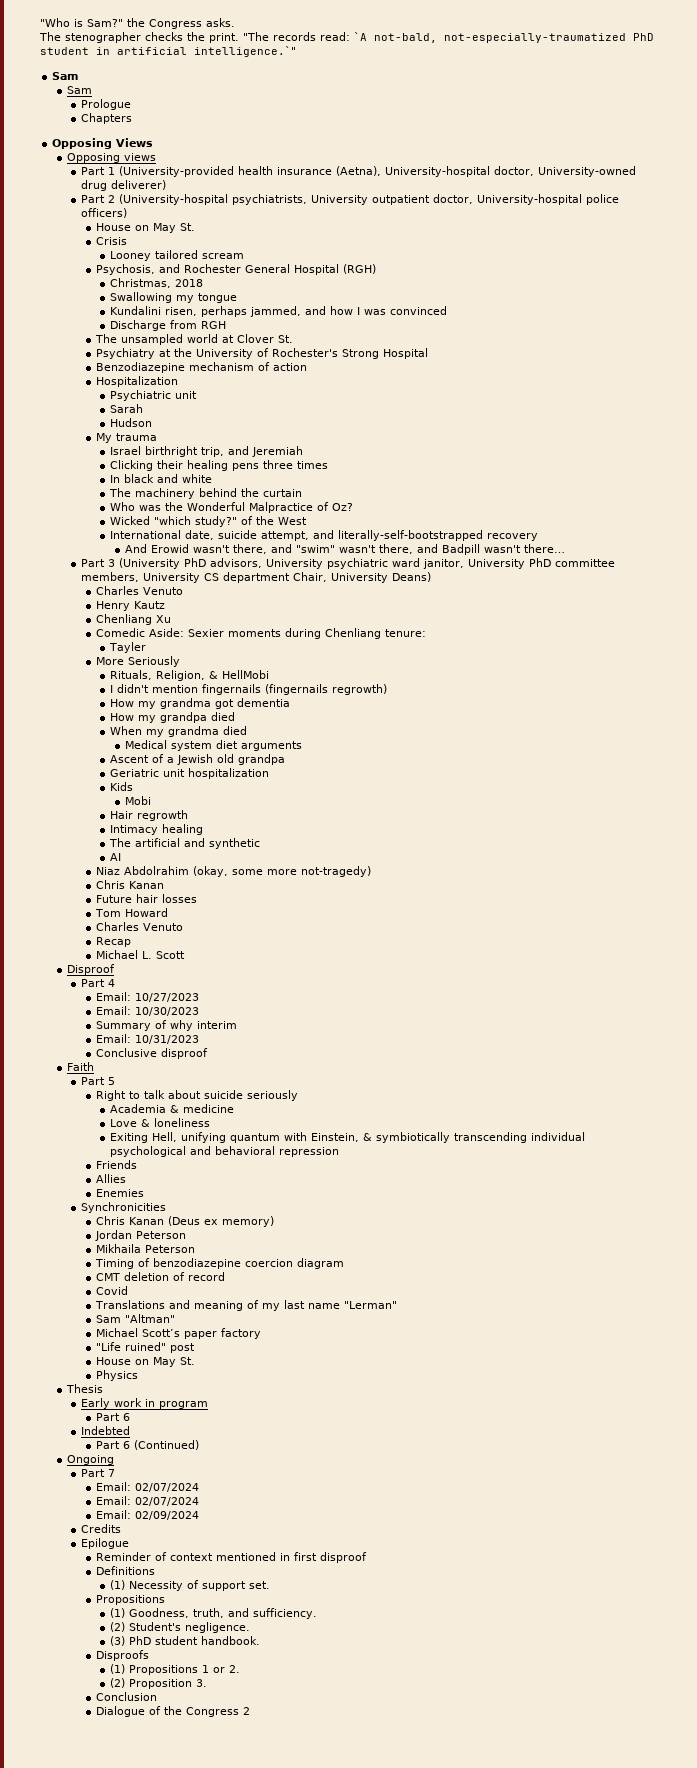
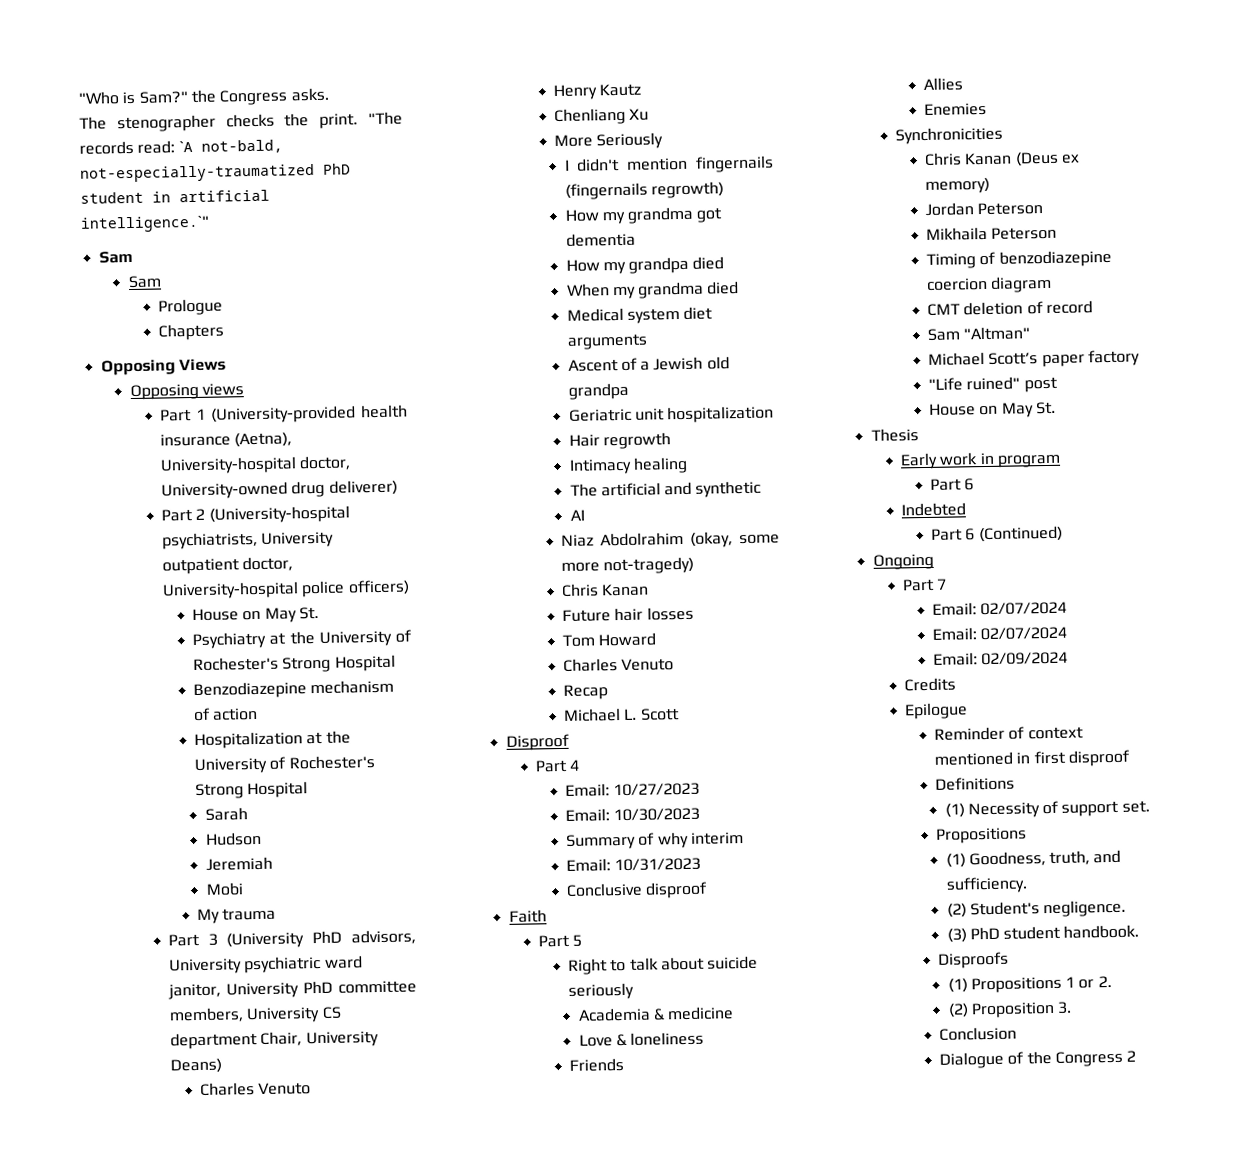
[95,237,127,245] [110,250,245,261] [95,264,376,275] [110,278,204,288] [110,292,238,303] [110,306,448,317] [110,320,227,331] [94,334,293,345] // Crisis // Looney tailored scream // Psychosis, and Rochester General Hospital (RGH) // Christmas, 2018 // Swallowing my tongue // Kundalini risen, perhaps jammed, and how I was convinced // Discharge from RGH // The unsampled world at Clover St. -> (320, 613) none
[110,390,198,401] // Psychiatric unit -> [306,730,351,745] [194,755,375,775] [195,781,309,800] at the University of Rochester's Strong Hospital
(153, 422) none -> [205,856,273,871] [205,882,244,896] // Jeremiah // Mobi
[110,446,304,457] [110,460,329,471] [110,474,213,483] [109,488,303,499] [110,502,354,513] [110,516,308,527] [110,530,539,541] [124,544,565,555] // Israel birthright trip, and Jeremiah // Clicking their healing pens three times // In black and white // The machinery behind the curtain // Who was the Wonderful Malpractice of Oz? // Wicked "which study?" of the West // International date, suicide attempt, and literally-self-bootstrapped recovery // And Erowid wasn't there, and "swim" wasn't there, and Badpill wasn't there… -> (277, 914) none
[95,628,426,639] [109,642,147,653] [95,656,180,667] [110,670,270,681] Comedic Aside: Sexier moments during Chenliang tenure: // Tayler // More Seriously // Rituals, Religion, & HellMobi -> [554,132,664,150] More Seriously
[110,782,134,791] [124,796,151,805] // Kids // Mobi -> (775, 414) none
[110,1132,586,1143] [110,1146,340,1157] // Exiting Hell, unifying quantum with Einstein, & symbiotically transcending individual psychological and behavioral repression -> (705, 1038) none
[95,1286,128,1295] [94,1300,397,1311] // Covid // Translations and meaning of my last name "Lerman" -> (1094, 307) none
[95,1370,138,1381] // Physics -> (1057, 408) none

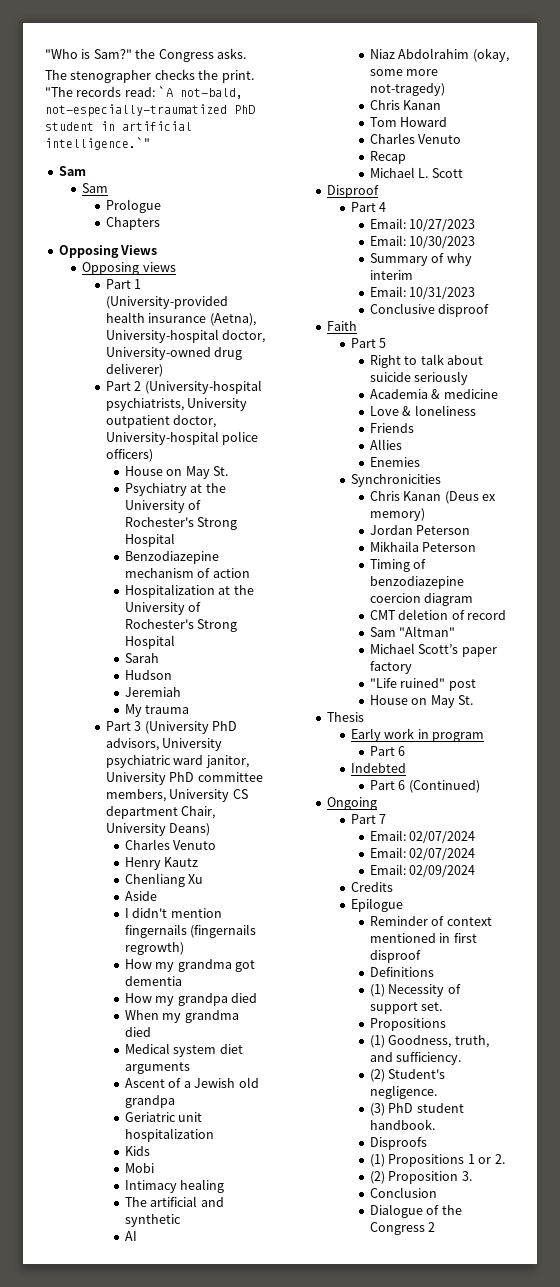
[205,882,244,896] // Mobi -> (182, 692) none
[554,132,664,150] More Seriously -> [125,891,158,901] Aside
[568,432,671,450] Hair regrowth -> [125,1146,151,1156] [125,1163,155,1173] Kids // Mobi
[562,606,694,622] // Future hair losses -> (442, 105) none

